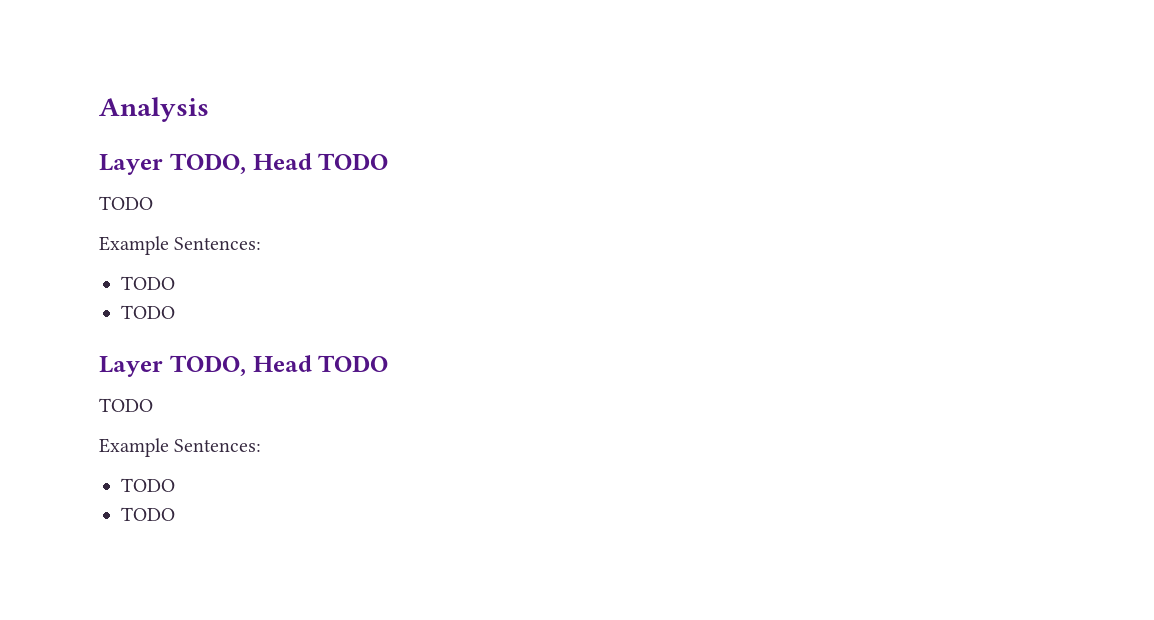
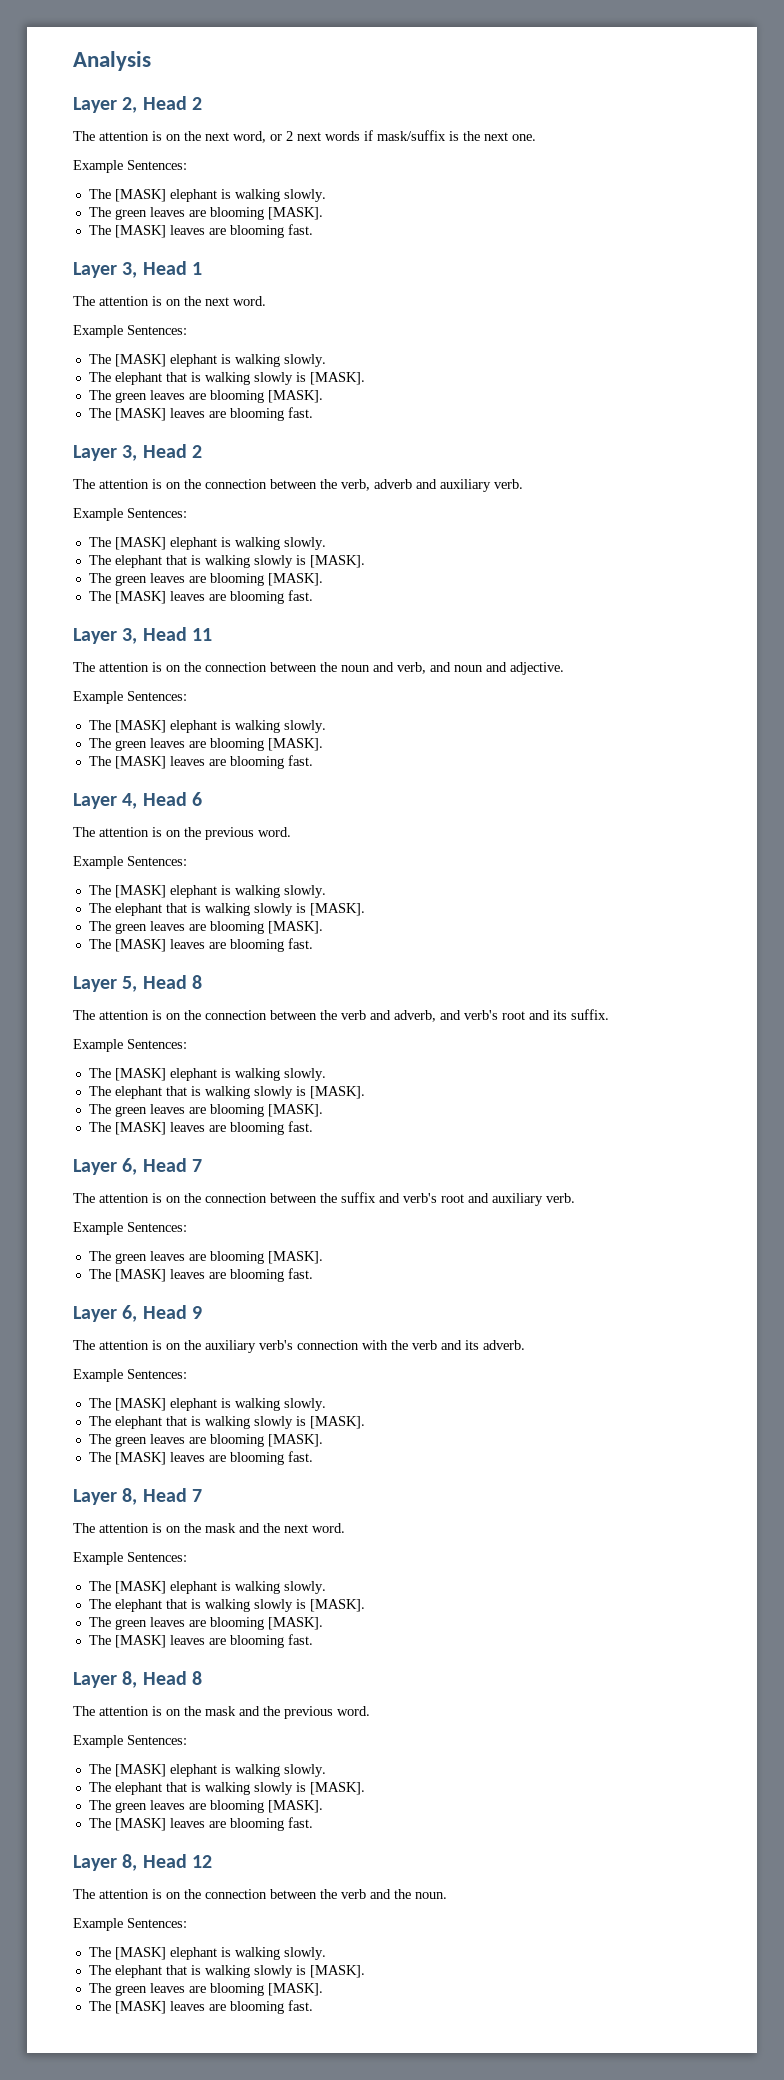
[169,153,389,174] [99,196,153,210] [99,236,262,255] [121,276,175,290] [121,305,175,319] [99,355,389,377] [99,398,153,412] [99,438,262,457] [121,478,175,492] [121,507,175,521] TODO, Head TODO // TODO // Example Sentences: // TODO // TODO // Layer TODO, Head TODO // TODO // Example Sentences: // TODO // TODO -> [122,96,202,113] [73,130,536,143] [73,160,187,173] [88,189,326,202] [88,207,323,220] [88,224,313,238] [73,261,202,278] [73,296,266,306] [73,325,187,338] [88,354,326,367] [88,372,365,385] [88,390,323,403] [88,407,313,421] [73,444,202,461] [73,479,523,492] [73,508,187,521] [88,537,326,550] [88,555,365,568] [88,573,323,586] [88,590,313,604] [73,627,212,644] [73,662,564,675] [73,691,187,704] [88,720,326,733] [88,738,323,751] [88,755,313,769] [73,792,202,809] [73,827,291,840] [73,856,187,869] [88,885,326,898] [88,903,365,916] [88,921,323,934] [88,938,313,952] [73,975,202,992] [73,1009,609,1022] [73,1039,187,1052] [88,1068,326,1081] [88,1086,365,1099] [88,1104,323,1117] [88,1121,313,1135] [73,1158,202,1175] [73,1192,575,1206] [73,1222,187,1235] [88,1251,323,1264] [88,1268,313,1282] [73,1305,202,1322] [73,1340,525,1353] [73,1369,187,1382] [88,1398,326,1411] [88,1416,365,1429] [88,1434,323,1447] [88,1451,313,1465] [73,1488,202,1505] [73,1523,345,1533] [73,1552,187,1565] [88,1581,326,1594] [88,1599,365,1612] [88,1617,323,1630] [88,1634,313,1648] [73,1671,202,1688] [73,1706,370,1719] [73,1735,187,1748] [88,1764,326,1777] [88,1782,365,1795] [88,1800,323,1813] [88,1817,313,1831] [73,1854,212,1871] [73,1889,447,1899] [73,1918,187,1931] [88,1947,326,1960] [88,1965,365,1978] [88,1983,323,1996] [88,2000,313,2014] 2, Head 2 // The attention is on the next word, or 2 next words if mask/suffix is the next one. // Example Sentences: // The [MASK] elephant is walking slowly. // The green leaves are blooming [MASK]. // The [MASK] leaves are blooming fast. // Layer 3, Head 1 // The attention is on the next word. // Example Sentences: // The [MASK] elephant is walking slowly. // The elephant that is walking slowly is [MASK]. // The green leaves are blooming [MASK]. // The [MASK] leaves are blooming fast. // Layer 3, Head 2 // The attention is on the connection between the verb, adverb and auxiliary verb. // Example Sentences: // The [MASK] elephant is walking slowly. // The elephant that is walking slowly is [MASK]. // The green leaves are blooming [MASK]. // The [MASK] leaves are blooming fast. // Layer 3, Head 11 // The attention is on the connection between the noun and verb, and noun and adjective. // Example Sentences: // The [MASK] elephant is walking slowly. // The green leaves are blooming [MASK]. // The [MASK] leaves are blooming fast. // Layer 4, Head 6 // The attention is on the previous word. // Example Sentences: // The [MASK] elephant is walking slowly. // The elephant that is walking slowly is [MASK]. // The green leaves are blooming [MASK]. // The [MASK] leaves are blooming fast. // Layer 5, Head 8 // The attention is on the connection between the verb and adverb, and verb's root and its suffix. // Example Sentences: // The [MASK] elephant is walking slowly. // The elephant that is walking slowly is [MASK]. // The green leaves are blooming [MASK]. // The [MASK] leaves are blooming fast. // Layer 6, Head 7 // The attention is on the connection between the suffix and verb's root and auxiliary verb. // Example Sentences: // The green leaves are blooming [MASK]. // The [MASK] leaves are blooming fast. // Layer 6, Head 9 // The attention is on the auxiliary verb's connection with the verb and its adverb. // Example Sentences: // The [MASK] elephant is walking slowly. // The elephant that is walking slowly is [MASK]. // The green leaves are blooming [MASK]. // The [MASK] leaves are blooming fast. // Layer 8, Head 7 // The attention is on the mask and the next word. // Example Sentences: // The [MASK] elephant is walking slowly. // The elephant that is walking slowly is [MASK]. // The green leaves are blooming [MASK]. // The [MASK] leaves are blooming fast. // Layer 8, Head 8 // The attention is on the mask and the previous word. // Example Sentences: // The [MASK] elephant is walking slowly. // The elephant that is walking slowly is [MASK]. // The green leaves are blooming [MASK]. // The [MASK] leaves are blooming fast. // Layer 8, Head 12 // The attention is on the connection between the verb and the noun. // Example Sentences: // The [MASK] elephant is walking slowly. // The elephant that is walking slowly is [MASK]. // The green leaves are blooming [MASK]. // The [MASK] leaves are blooming fast.

